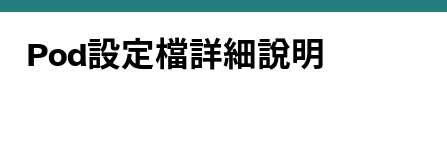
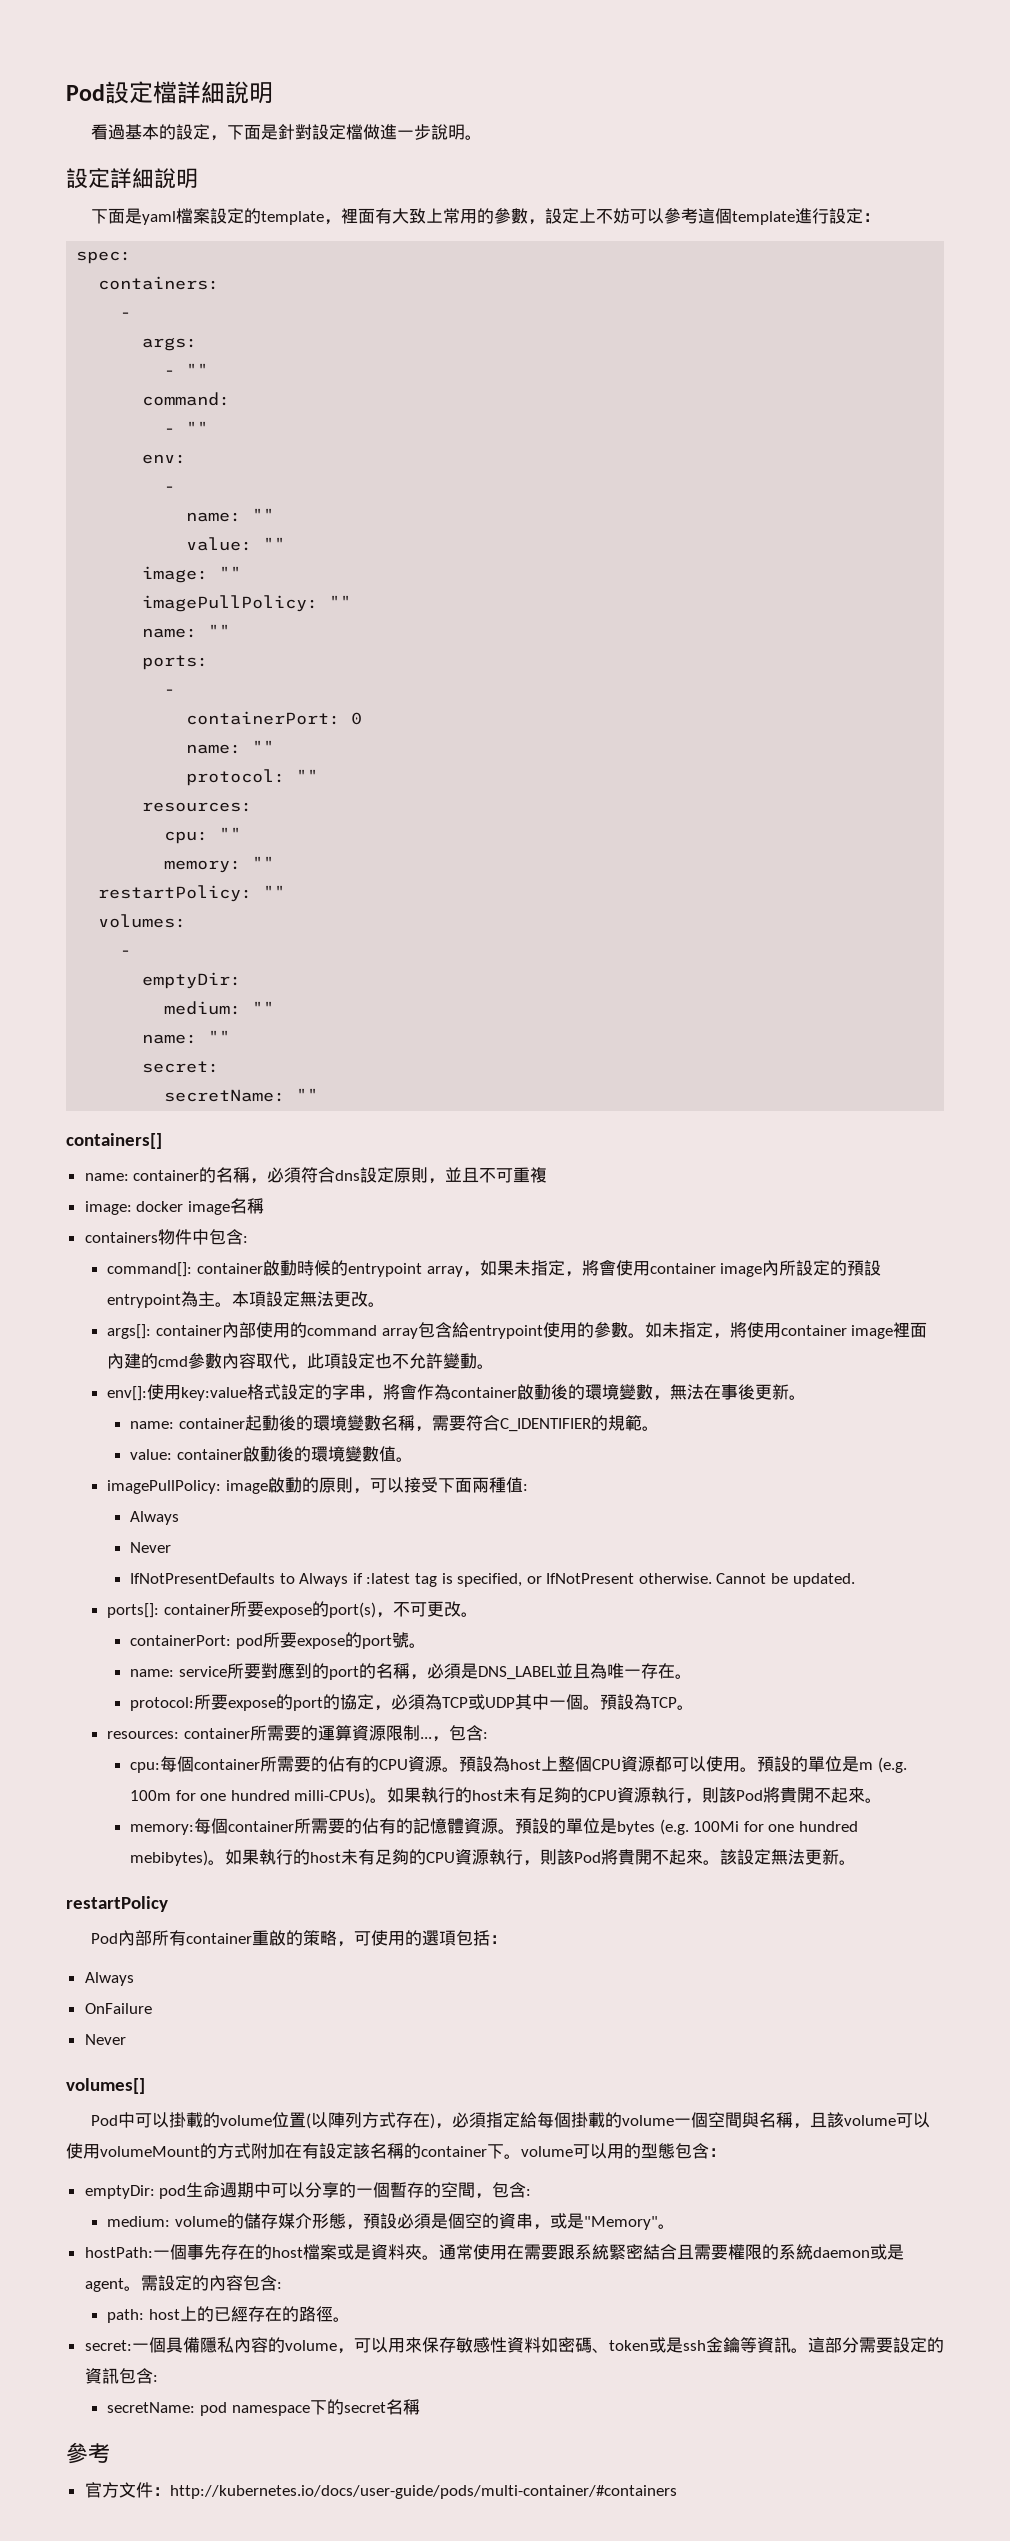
(325, 54) none -> [90,124,482,141] [66,168,198,189] [90,207,880,225] [76,251,132,264] [98,276,220,290] [120,312,132,318] [142,337,198,351] [164,363,209,376] [142,392,231,406] [164,421,209,434] [142,454,187,464] [164,486,176,492] [186,508,275,522] [186,537,286,551] [142,566,242,583] [142,595,352,612] [142,624,231,638] [142,655,209,670] [164,689,176,695] [186,711,363,725] [186,740,275,754] [186,769,319,786] [142,802,253,812] [164,827,242,844] [164,856,275,873] [98,885,286,902] [98,914,187,928] [120,950,132,956] [142,972,242,989] [164,1001,275,1015] [142,1030,231,1044] [142,1061,220,1073] [164,1088,319,1102] [66,1133,162,1149] [84,1167,548,1184] [84,1198,264,1215] [84,1229,248,1245] [107,1259,882,1277] [107,1291,386,1308] [107,1321,928,1339] [107,1352,495,1370] [107,1383,807,1401] [129,1415,659,1432] [129,1446,413,1462] [107,1477,528,1494] [129,1511,179,1525] [129,1542,171,1553] [129,1573,855,1587] [107,1601,478,1618] [129,1632,426,1649] [129,1663,692,1680] [129,1694,694,1711] [107,1725,488,1742] [129,1756,907,1773] [129,1787,883,1804] [129,1818,858,1835] [129,1849,856,1866] [66,1896,168,1912] [90,1930,507,1947] [84,1972,134,1986] [84,2003,152,2014] [84,2034,126,2045] [66,2078,145,2094] [90,2112,930,2129] [66,2143,726,2159] [84,2182,532,2199] [107,2213,675,2230] [84,2244,904,2260] [84,2275,282,2292] [107,2306,350,2323] [84,2336,944,2354] [84,2368,158,2384] [107,2399,420,2416] [66,2442,110,2464] [84,2482,677,2499] // 看過基本的設定，下面是針對設定檔做進一步說明。 // 設定詳細說明 // 下面是yaml檔案設定的template，裡面有大致上常用的參數，設定上不妨可以參考這個template進行設定： // spec: // containers: // - // args: // - "" // command: // - "" // env: // - // name: "" // value: "" // image: "" // imagePullPolicy: "" // name: "" // ports: // - // containerPort: 0 // name: "" // protocol: "" // resources: // cpu: "" // memory: "" // restartPolicy: "" // volumes: // - // emptyDir: // medium: "" // name: "" // secret: // secretName: "" // containers[] // name: container的名稱，必須符合dns設定原則，並且不可重複 // image: docker image名稱 // containers物件中包含: // command[]: container啟動時候的entrypoint array，如果未指定，將會使用container image內所設定的預設entrypoint為主。本項設定無法更改。 // args[]: container內部使用的command array包含給entrypoint使用的參數。如未指定，將使用container image裡面內建的cmd參數內容取代，此項設定也不允許變動。 // env[]:使用key:value格式設定的字串，將會作為container啟動後的環境變數，無法在事後更新。 // name: container起動後的環境變數名稱，需要符合C_IDENTIFIER的規範。 // value: container啟動後的環境變數值。 // imagePullPolicy: image啟動的原則，可以接受下面兩種值: // Always // Never // IfNotPresentDefaults to Always if :latest tag is specified, or IfNotPresent otherwise. Cannot be updated. // ports[]: container所要expose的port(s)，不可更改。 // containerPort: pod所要expose的port號。 // name: service所要對應到的port的名稱，必須是DNS_LABEL並且為唯一存在。 // protocol:所要expose的port的協定，必須為TCP或UDP其中一個。預設為TCP。 // resources: container所需要的運算資源限制...，包含: // cpu:每個container所需要的佔有的CPU資源。預設為host上整個CPU資源都可以使用。預設的單位是m (e.g. 100m for one hundred milli-CPUs)。如果執行的host未有足夠的CPU資源執行，則該Pod將貴開不起來。 // memory:每個container所需要的佔有的記憶體資源。預設的單位是bytes (e.g. 100Mi for one hundred mebibytes)。如果執行的host未有足夠的CPU資源執行，則該Pod將貴開不起來。該設定無法更新。 // restartPolicy // Pod內部所有container重啟的策略，可使用的選項包括： // Always // OnFailure // Never // volumes[] // Pod中可以掛載的volume位置(以陣列方式存在)，必須指定給每個掛載的volume一個空間與名稱，且該volume可以使用volumeMount的方式附加在有設定該名稱的container下。volume可以用的型態包含： // emptyDir: pod生命週期中可以分享的一個暫存的空間，包含: // medium: volume的儲存媒介形態，預設必須是個空的資串，或是"Memory"。 // hostPath:一個事先存在的host檔案或是資料夾。通常使用在需要跟系統緊密結合且需要權限的系統daemon或是agent。需設定的內容包含: // path: host上的已經存在的路徑。 // secret:一個具備隱私內容的volume，可以用來保存敏感性資料如密碼、token或是ssh金鑰等資訊。這部分需要設定的資訊包含: // secretName: pod namespace下的secret名稱 // 參考 // 官方文件：http://kubernetes.io/docs/user-guide/pods/multi-container/#containers

